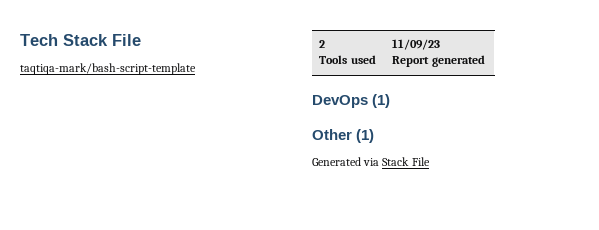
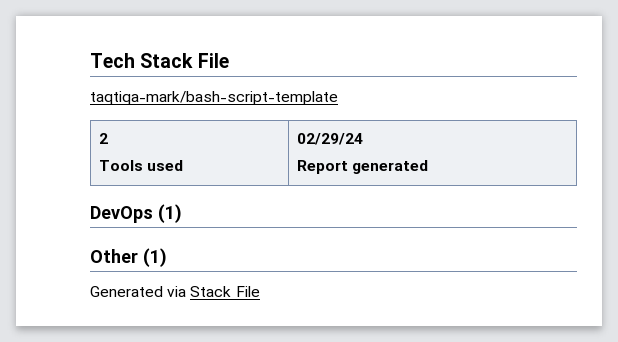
[392,39,441,50] 11/09/23 -> [296,133,363,145] 02/29/24

